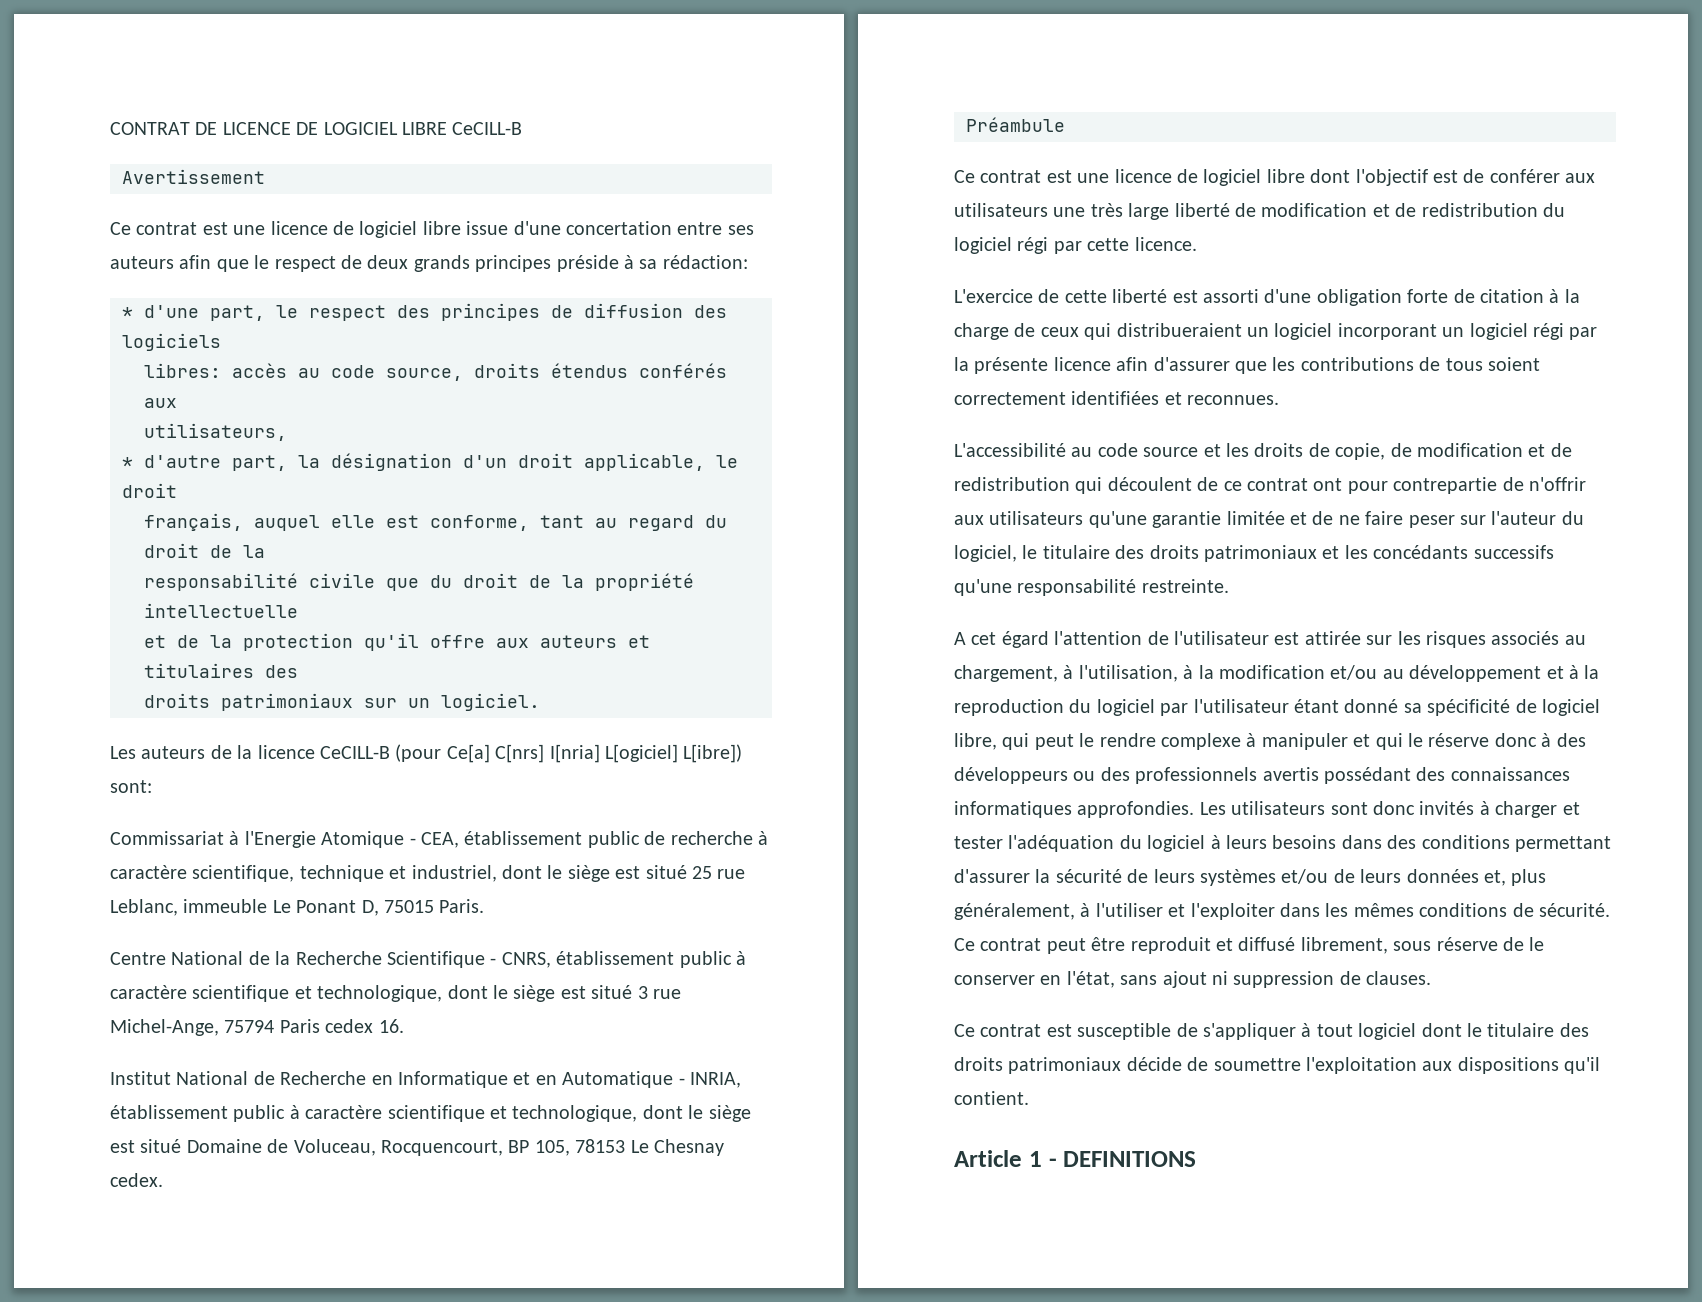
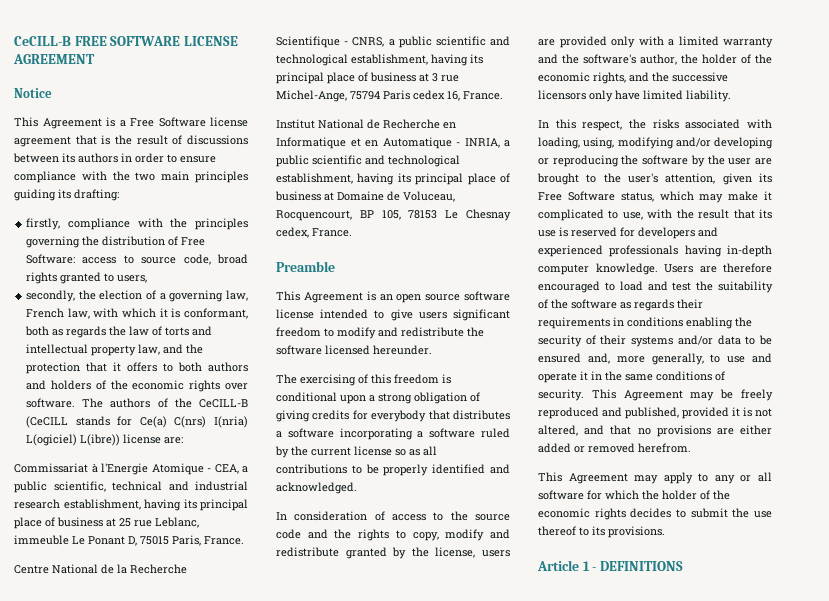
[110,122,523,135] [122,169,265,184] [110,221,754,238] [110,255,748,272] [122,303,727,321] [122,333,221,351] [144,363,727,381] [144,398,177,408] [144,423,287,441] [122,453,738,471] [122,483,177,498] [144,513,727,531] [144,543,265,558] [144,573,694,591] [144,603,298,618] [144,633,650,651] [144,663,298,678] [144,693,540,711] [110,744,743,763] [110,780,152,793] CONTRAT DE LICENCE DE LOGICIEL LIBRE CeCILL-B // Avertissement // Ce contrat est une licence de logiciel libre issue d'une concertation entre ses auteurs afin que le respect de deux grands principes préside à sa rédaction: // * d'une part, le respect des principes de diffusion des logiciels // libres: accès au code source, droits étendus conférés aux // utilisateurs, // * d'autre part, la désignation d'un droit applicable, le droit // français, auquel elle est conforme, tant au regard du droit de la // responsabilité civile que du droit de la propriété intellectuelle // et de la protection qu'il offre aux auteurs et titulaires des // droits patrimoniaux sur un logiciel. // Les auteurs de la licence CeCILL-B (pour Ce[a] C[nrs] I[nria] L[ogiciel] L[ibre]) sont: -> [14,36,238,46] [13,54,95,64] [14,88,52,98] [14,117,248,129] [14,135,248,147] [13,153,216,163] [14,171,248,183] [14,189,119,201] [26,218,248,230] [26,236,206,248] [26,254,248,265] [26,272,148,284] [26,290,249,302] [26,308,249,319] [25,326,213,338] [26,344,204,356] [26,362,249,374] [26,380,248,392] [26,398,249,408] [26,416,249,428] [26,434,184,446] CeCILL-B FREE SOFTWARE LICENSE AGREEMENT // Notice // This Agreement is a Free Software license agreement that is the result of discussions between its authors in order to ensure compliance with the two main principles guiding its drafting: // firstly, compliance with the principles governing the distribution of Free Software: access to source code, broad rights granted to users, // secondly, the election of a governing law, French law, with which it is conformant, both as regards the law of torts and intellectual property law, and the protection that it offers to both authors and holders of the economic rights over software. The authors of the CeCILL-B (CeCILL stands for Ce(a) C(nrs) I(nria) L(ogiciel) L(ibre)) license are:
[464,831,768,848] [110,865,687,882] établissement public de recherche à caractère scientifique, technique et industriel, dont le siège est situé -> [242,466,248,473] [14,481,248,493] [14,499,248,511] [14,517,116,529] a public scientific, technical and industrial research establishment, having its principal place of business at
[439,899,485,913] Paris. -> [172,535,244,546] Paris, France.
[556,951,746,968] [110,985,633,1002] établissement public à caractère scientifique et technologique, dont le siège est situé -> [388,36,510,48] [276,54,483,66] [276,72,429,84] a public scientific and technological establishment, having its principal place of business at
[378,1019,404,1033] 16. -> [447,91,503,101] 16, France.
[110,1105,751,1122] [110,1139,182,1153] établissement public à caractère scientifique et technologique, dont le siège est situé -> [504,140,510,147] [276,155,460,167] [276,173,510,185] [275,191,334,201] a public scientific and technological establishment, having its principal place of business at
[110,1173,163,1187] [966,117,1065,132] [954,169,1596,186] [954,203,1565,220] [954,237,1197,254] [954,289,1580,306] [954,323,1598,340] [954,357,1540,374] [954,391,1280,405] [954,443,1572,460] [954,477,1586,494] [954,511,1584,528] [954,545,1554,562] [954,579,1229,596] [954,631,1586,648] [954,665,1600,682] [954,699,1600,716] [954,733,1586,750] [954,767,1570,784] [954,801,1580,818] [954,835,1611,852] [954,869,1547,886] [954,903,1610,920] [954,937,1545,954] [954,971,1432,988] [954,1023,1589,1040] [954,1057,1601,1074] [954,1091,1029,1105] cedex. // Préambule // Ce contrat est une licence de logiciel libre dont l'objectif est de conférer aux utilisateurs une très large liberté de modification et de redistribution du logiciel régi par cette licence. // L'exercice de cette liberté est assorti d'une obligation forte de citation à la charge de ceux qui distribueraient un logiciel incorporant un logiciel régi par la présente licence afin d'assurer que les contributions de tous soient correctement identifiées et reconnues. // L'accessibilité au code source et les droits de copie, de modification et de redistribution qui découlent de ce contrat ont pour contrepartie de n'offrir aux utilisateurs qu'une garantie limitée et de ne faire peser sur l'auteur du logiciel, le titulaire des droits patrimoniaux et les concédants successifs qu'une responsabilité restreinte. // A cet égard l'attention de l'utilisateur est attirée sur les risques associés au chargement, à l'utilisation, à la modification et/ou au développement et à la reproduction du logiciel par l'utilisateur étant donné sa spécificité de logiciel libre, qui peut le rendre complexe à manipuler et qui le réserve donc à des développeurs ou des professionnels avertis possédant des connaissances informatiques approfondies. Les utilisateurs sont donc invités à charger et tester l'adéquation du logiciel à leurs besoins dans des conditions permettant d'assurer la sécurité de leurs systèmes et/ou de leurs données et, plus généralement, à l'utiliser et l'exploiter dans les mêmes conditions de sécurité. Ce contrat peut être reproduit et diffusé librement, sous réserve de le conserver en l'état, sans ajout ni suppression de clauses. // Ce contrat est susceptible de s'appliquer à tout logiciel dont le titulaire des droits patrimoniaux décide de soumettre l'exploitation aux dispositions qu'il contient. -> [276,227,352,238] [276,261,335,272] [276,291,510,303] [276,309,510,321] [276,327,484,339] [276,345,432,355] [276,374,451,386] [276,392,480,404] [276,410,510,422] [276,428,510,440] [275,446,437,458] [276,464,510,476] [276,482,357,494] [276,511,510,521] [276,529,510,541] [276,547,510,559] [538,36,773,48] [538,54,772,65] [538,72,728,84] [538,90,731,102] [538,119,772,131] [538,137,773,149] [538,155,772,167] [537,173,772,185] [538,191,772,203] [538,209,772,221] [538,227,718,239] [538,245,772,257] [538,263,772,275] [538,281,773,293] [538,299,703,311] [538,317,752,329] [538,335,772,347] [538,353,772,365] [538,371,725,383] [538,389,773,401] [538,407,772,419] [538,425,772,437] [538,443,691,453] [538,472,772,484] [538,490,730,500] [538,508,772,520] [538,526,665,538] cedex, France. // Preamble // This Agreement is an open source software license intended to give users significant freedom to modify and redistribute the software licensed hereunder. // The exercising of this freedom is conditional upon a strong obligation of giving credits for everybody that distributes a software incorporating a software ruled by the current license so as all contributions to be properly identified and acknowledged. // In consideration of access to the source code and the rights to copy, modify and redistribute granted by the license, users are provided only with a limited warranty and the software's author, the holder of the economic rights, and the successive licensors only have limited liability. // In this respect, the risks associated with loading, using, modifying and/or developing or reproducing the software by the user are brought to the user's attention, given its Free Software status, which may make it complicated to use, with the result that its use is reserved for developers and experienced professionals having in-depth computer knowledge. Users are therefore encouraged to load and test the suitability of the software as regards their requirements in conditions enabling the security of their systems and/or data to be ensured and, more generally, to use and operate it in the same conditions of security. This Agreement may be freely reproduced and published, provided it is not altered, and that no provisions are either added or removed herefrom. // This Agreement may apply to any or all software for which the holder of the economic rights decides to submit the use thereof to its provisions.

